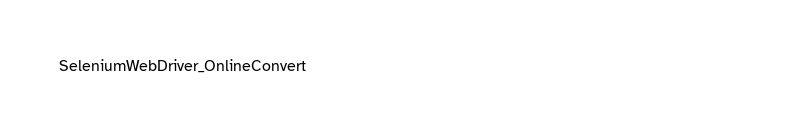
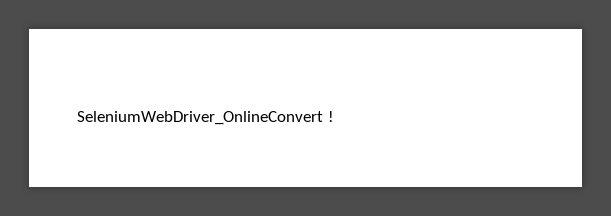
(306, 66) none -> [327,111,334,122] !

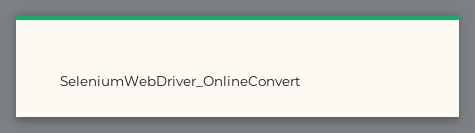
[327,111,334,122] ! -> (301, 81) none

